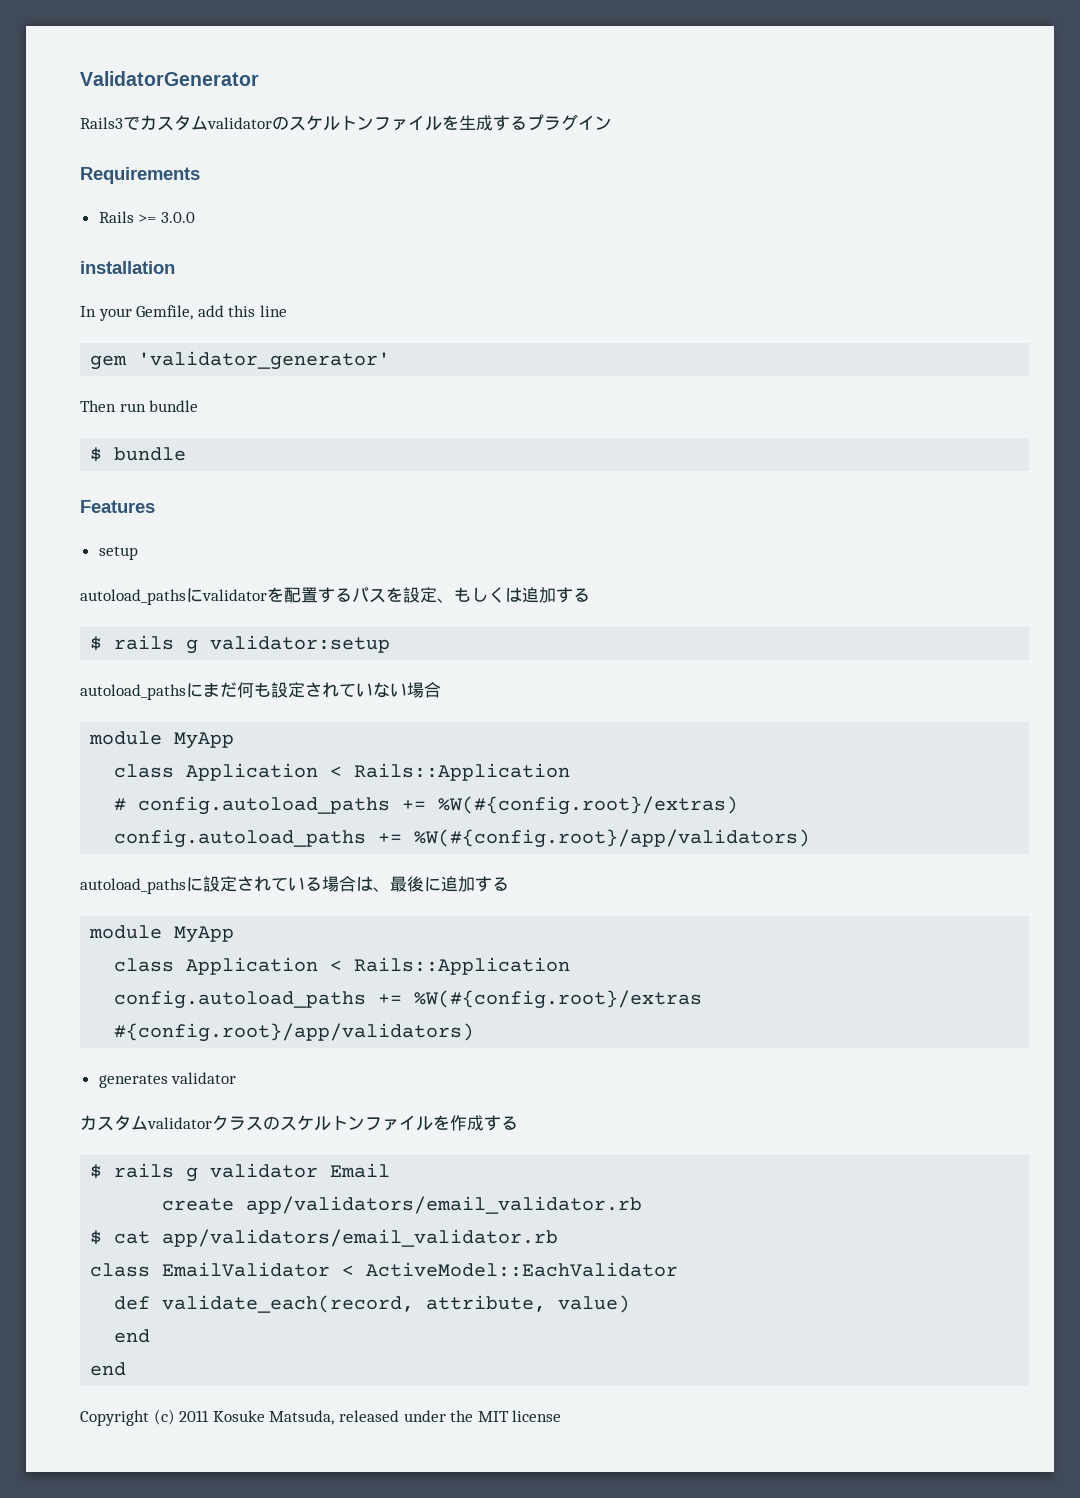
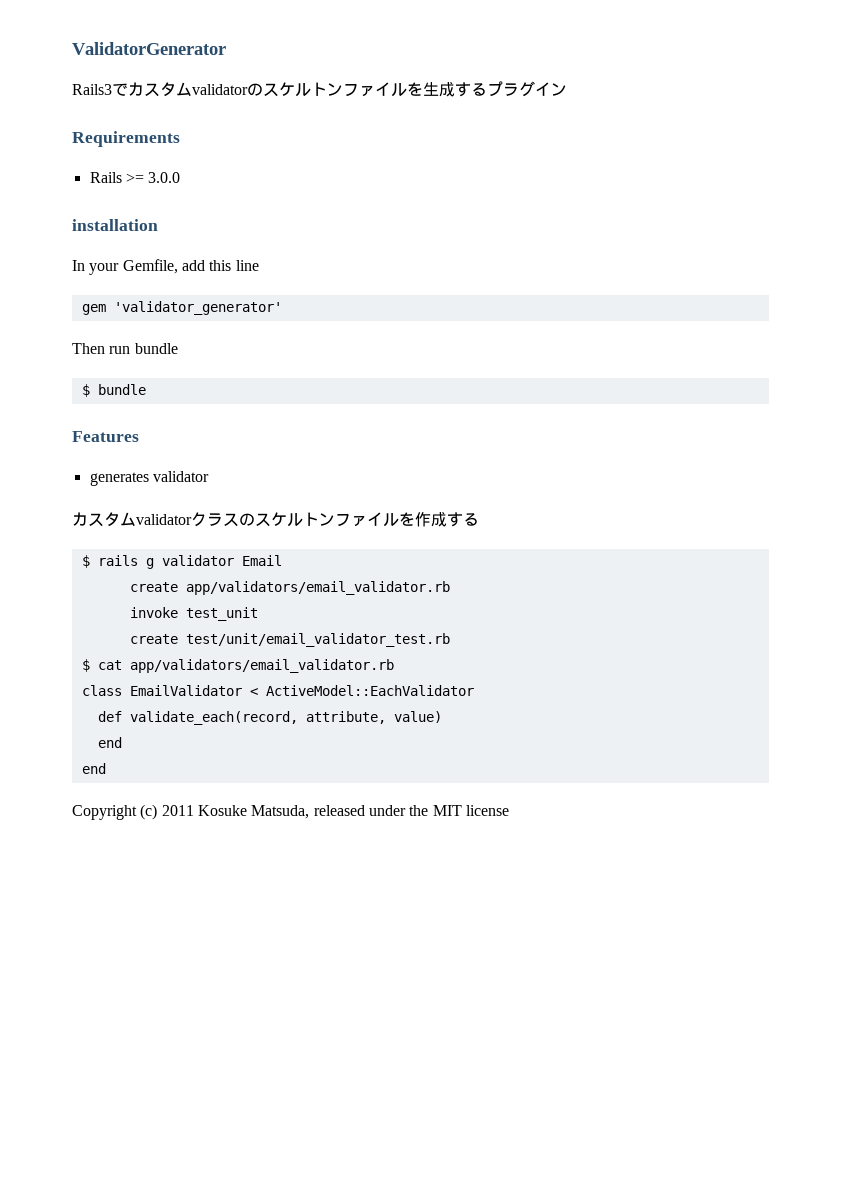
[98,546,138,560] [80,587,590,605] [90,635,391,654] [80,682,441,700] [89,731,235,749] [114,763,571,781] [114,796,739,815] [114,829,811,848] [80,876,509,894] [89,925,235,943] [114,957,571,975] [114,990,703,1009] [114,1023,475,1042] // setup // autoload_pathsにvalidatorを配置するパスを設定、もしくは追加する // $ rails g validator:setup // autoload_pathsにまだ何も設定されていない場合 // module MyApp // class Application < Rails::Application // # config.autoload_paths += %W(#{config.root}/extras) // config.autoload_paths += %W(#{config.root}/app/validators) // autoload_pathsに設定されている場合は、最後に追加する // module MyApp // class Application < Rails::Application // config.autoload_paths += %W(#{config.root}/extras #{config.root}/app/validators) -> (139, 436) none
(643, 1205) none -> [129,607,258,621] [129,633,450,647] // invoke test_unit // create test/unit/email_validator_test.rb

